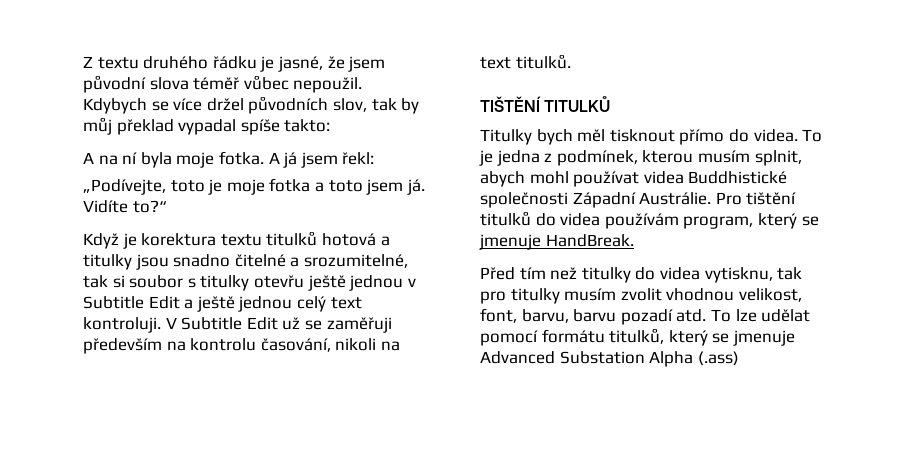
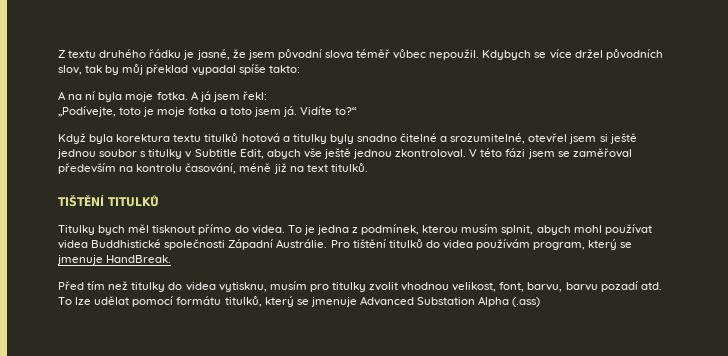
[122,233,137,249] je -> [89,134,114,144] byla
[135,254,169,270] jsou -> [329,134,354,144] byly
[83,275,416,291] [83,296,362,312] [83,317,392,333] tak si soubor s titulky otevřu ještě jednou v Subtitle Edit a ještě jednou celý text kontroluji. V Subtitle Edit už se zaměřuji -> [528,133,637,144] [57,148,632,159] otevřel jsem si ještě jednou soubor s titulky v Subtitle Edit, abych vše ještě jednou zkontroloval. V této fázi jsem se zaměřoval
[335,338,377,351] nikoli -> [239,163,287,174] méně již
[777,267,803,280] tak -> [269,281,307,290] musím
[564,288,617,301] musím -> (366, 287) none

